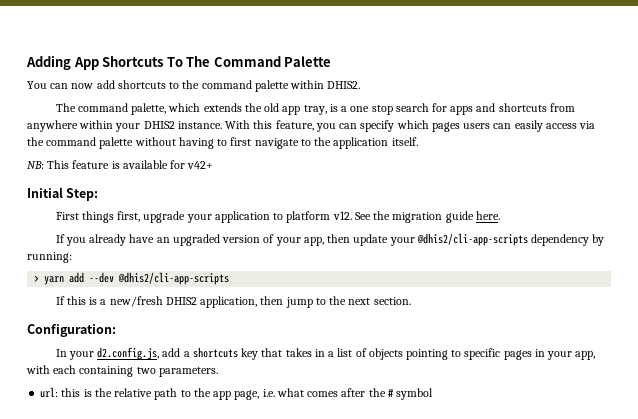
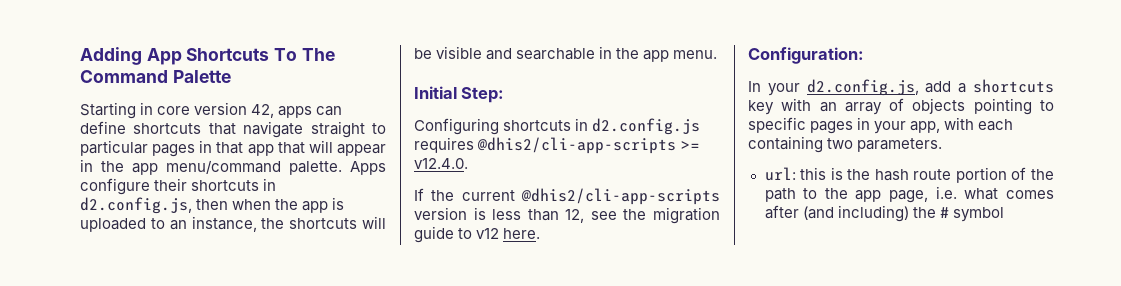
[27,80,361,92] [55,103,575,115] [27,120,596,132] [27,137,418,149] [27,160,214,169] [27,187,99,201] [55,211,371,223] You can now add shortcuts to the command palette within DHIS2. // The command palette, which extends the old app tray, is a one stop search for apps and shortcuts from anywhere within your DHIS2 instance. With this feature, you can specify which pages users can easily access via the command palette without having to first navigate to the application itself. // NB: This feature is available for v42+ // Initial Step: // First things first, upgrade your application to platform v12. See -> [80,102,343,119] [80,121,386,138] [80,140,386,157] [80,159,386,175] [80,178,277,195] [80,197,345,214] [80,216,386,232] [414,46,718,62] [414,86,505,103] [414,118,701,135] [414,137,701,154] [414,158,468,169] [414,188,720,205] [414,207,617,223] Starting in core version 42, apps can define shortcuts that navigate straight to particular pages in that app that will appear in the app menu/command palette. Apps configure their shortcuts in d2.config.js, then when the app is uploaded to an instance, the shortcuts will be visible and searchable in the app menu. // Initial Step: // Configuring shortcuts in d2.config.js requires @dhis2/cli-app-scripts >= v12.4.0. // If the current @dhis2/cli-app-scripts version is less than 12, see
(474, 217) none -> [458,228,500,239] to v12
[55,233,605,246] [27,252,72,263] [34,272,230,285] [55,296,411,308] // If you already have an upgraded version of your app, then update your @dhis2/cli-app-scripts dependency by running: // > yarn add --dev @dhis2/cli-app-scripts // If this is a new/fresh DHIS2 application, then jump to the next section. -> (541, 233) none
[261,348,353,357] that takes in a list -> [781,98,882,115] with an array
[114,388,153,397] relative -> [874,167,1054,183] hash route portion of the
(366, 392) none -> [802,205,909,222] (and including)

